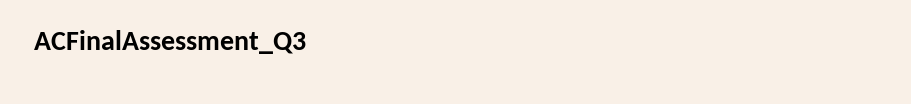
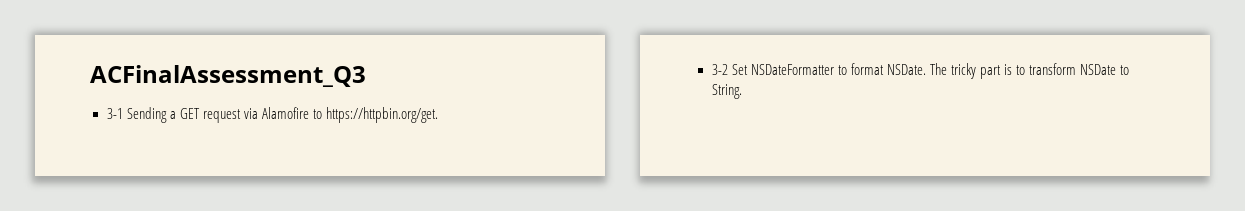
(306, 42) none -> [106,107,438,123] [711,63,1130,79] [711,84,742,99] // 3-1 Sending a GET request via Alamofire to https://httpbin.org/get. // 3-2 Set NSDateFormatter to format NSDate. The tricky part is to transform NSDate to String.

